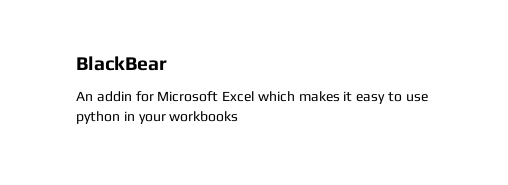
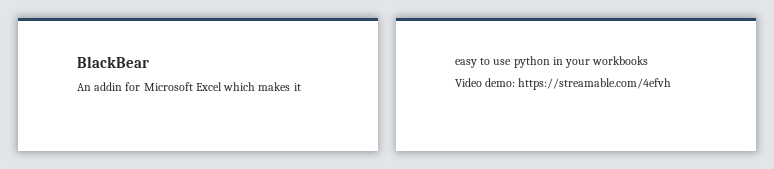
(239, 116) none -> [455,78,672,90] // Video demo: https://streamable.com/4efvh

